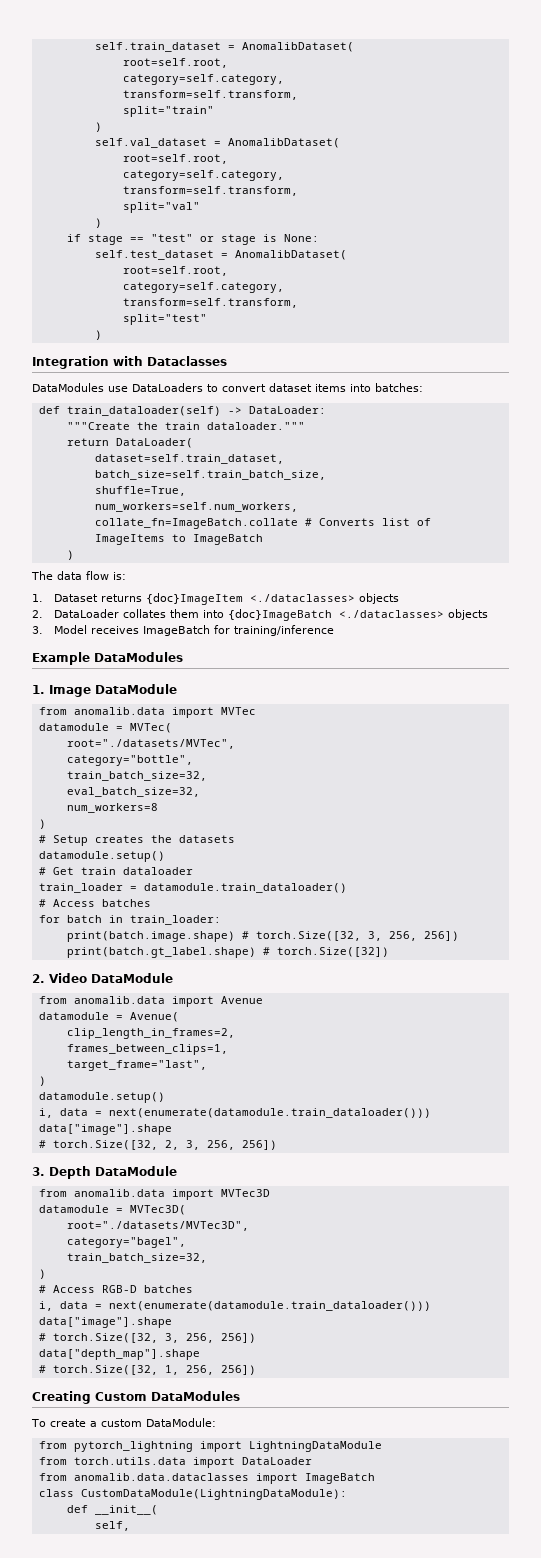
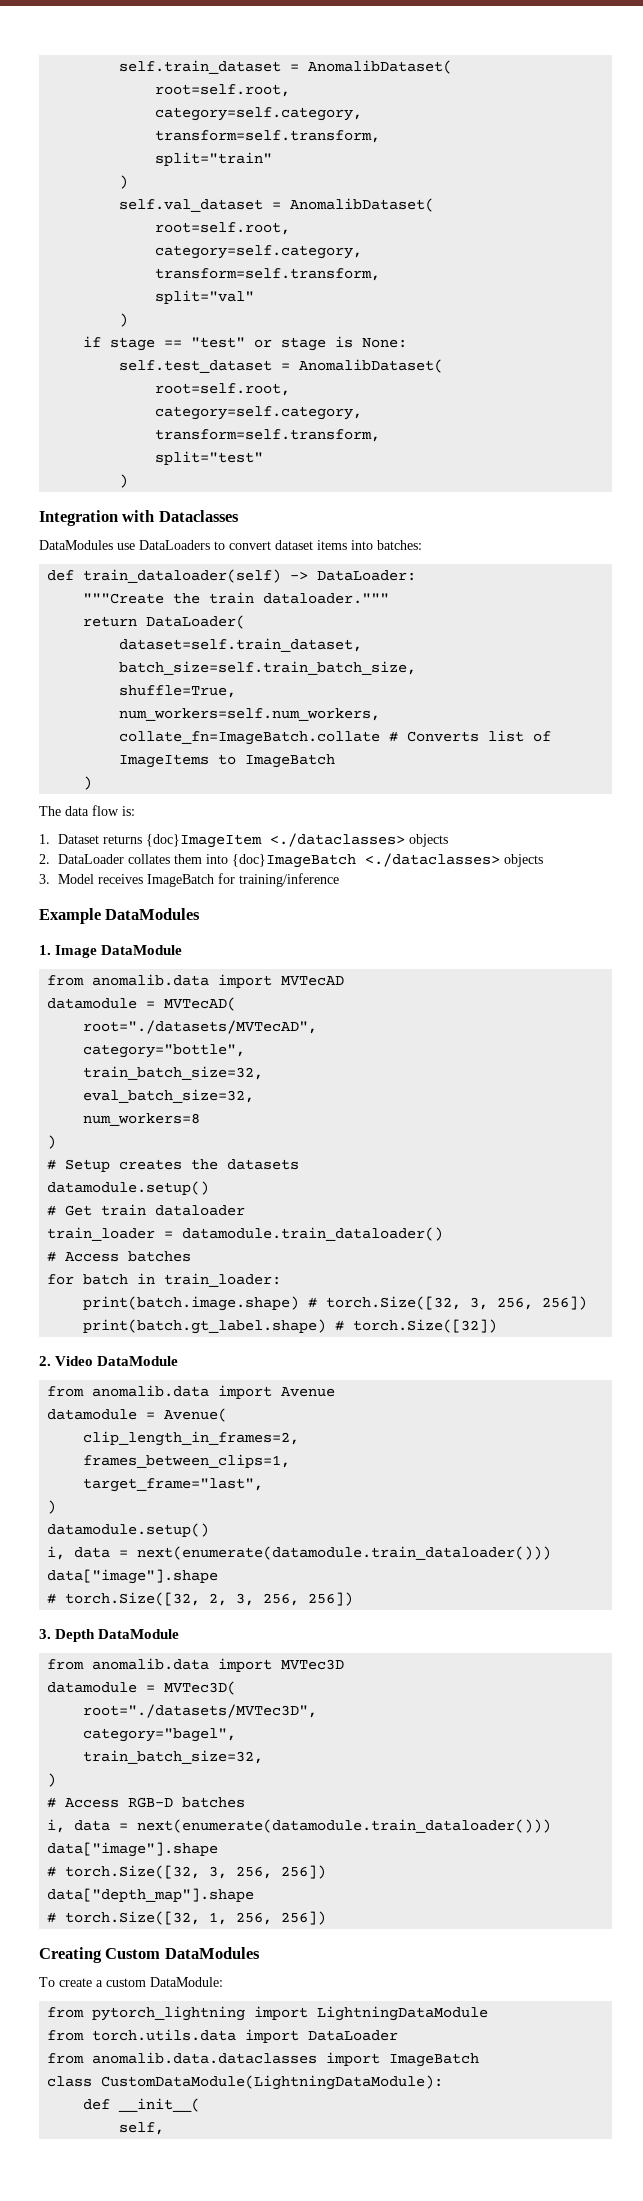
[220,707,256,715] [38,723,172,733] [66,739,235,749] MVTec // datamodule = MVTec( // root="./datasets/MVTec", -> [281,976,345,986] [47,997,237,1011] [83,1020,318,1034] MVTecAD // datamodule = MVTecAD( // root="./datasets/MVTecAD",

